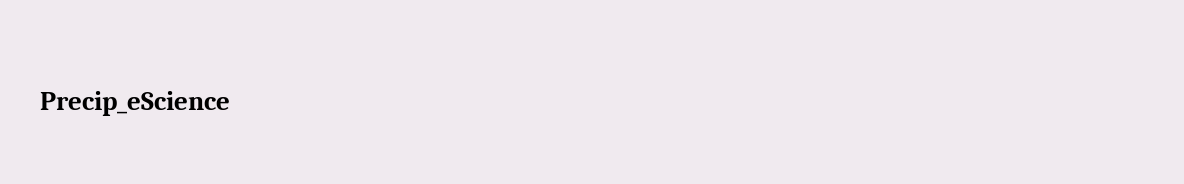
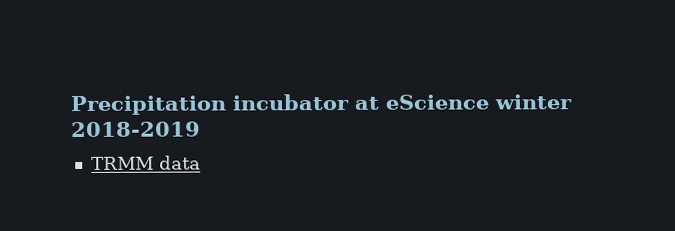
[40,91,230,116] Precip_eScience -> [70,93,572,116] [71,121,201,138] [90,155,201,170] Precipitation incubator at eScience winter 2018-2019 // TRMM data

